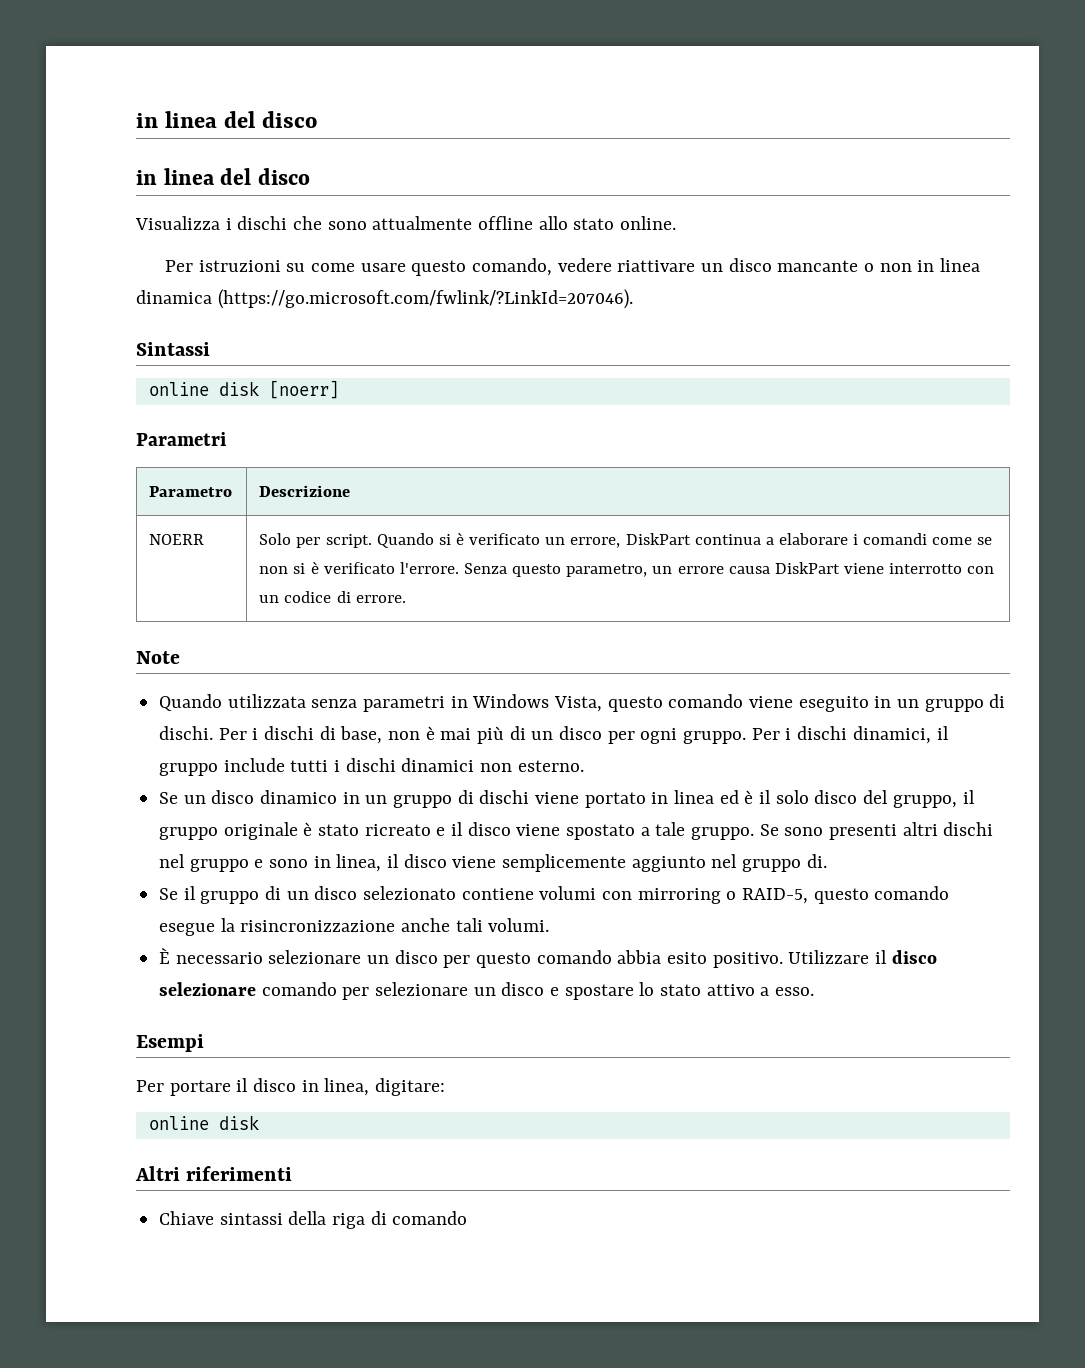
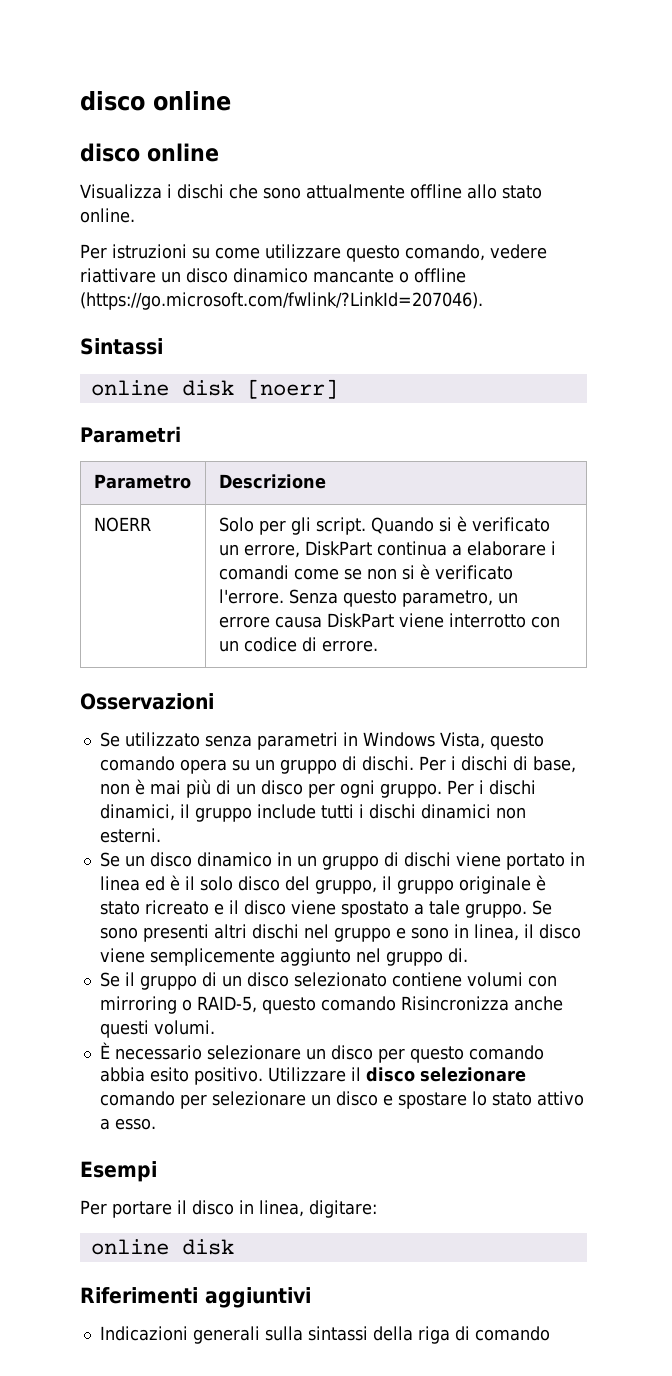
[136,111,317,128] [136,168,310,185] in linea del disco // in linea del disco -> [80,91,231,111] [80,143,219,162] disco online // disco online
[360,263,406,272] usare -> [265,244,341,259] utilizzare
(772, 265) none -> [233,268,308,283] dinamico
[879,258,981,272] [136,290,212,304] non in linea dinamica -> [414,268,466,283] offline
(321, 542) none -> [290,517,311,535] gli
[136,651,180,664] [159,694,306,711] Note // Quando utilizzata -> [80,693,214,710] [99,732,200,747] Osservazioni // Se utilizzato
[749,696,892,712] viene eseguito in -> [179,759,250,774] opera su
[517,760,584,772] esterno. -> [99,828,161,843] esterni.
[159,918,483,936] esegue la risincronizzazione anche tali -> [400,996,563,1011] [99,1020,149,1038] Risincronizza anche questi
[135,1166,293,1181] [159,1211,215,1225] Altri riferimenti // Chiave -> [80,1287,311,1308] [99,1326,303,1344] Riferimenti aggiuntivi // Indicazioni generali sulla

